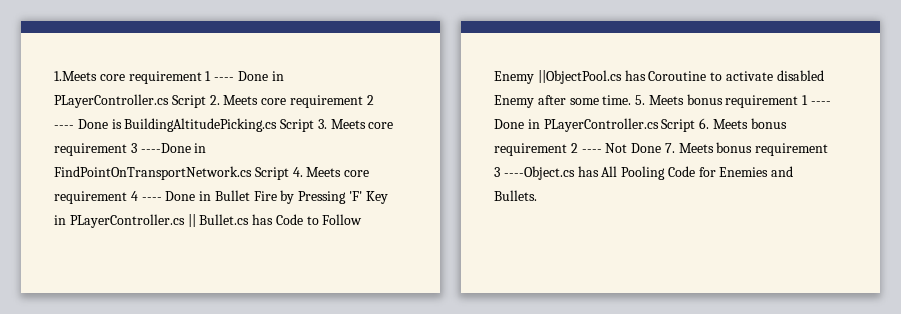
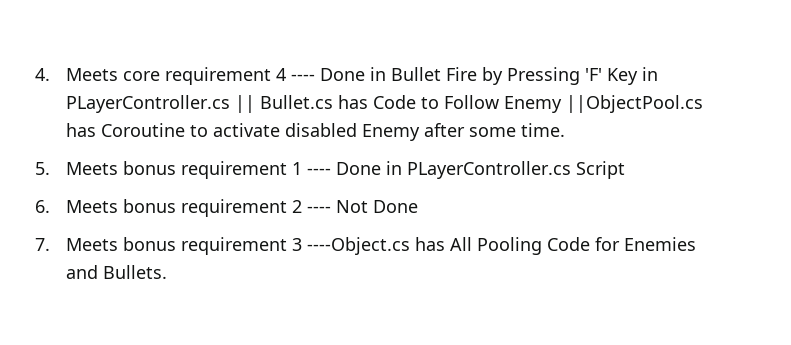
[54,71,284,84] [54,94,374,108] [54,118,394,132] [54,143,207,156] [54,166,289,180] 1.Meets core requirement 1 ---- Done in PLayerController.cs Script 2. Meets core requirement 2 ---- Done is BuildingAltitudePicking.cs Script 3. Meets core requirement 3 ----Done in FindPointOnTransportNetwork.cs Script -> (35, 74) none
(632, 100) none -> (566, 130) //
(696, 125) none -> (626, 170) //
(662, 148) none -> (419, 206) //

